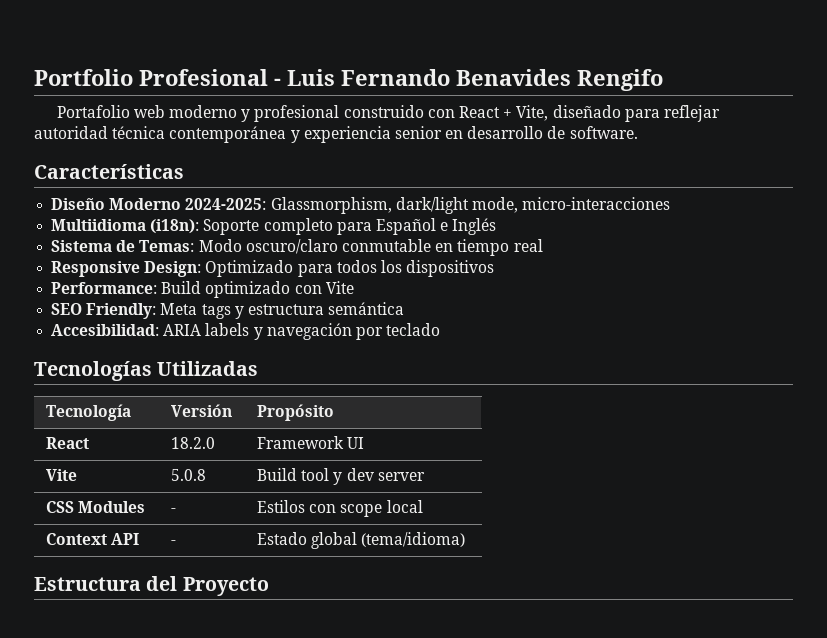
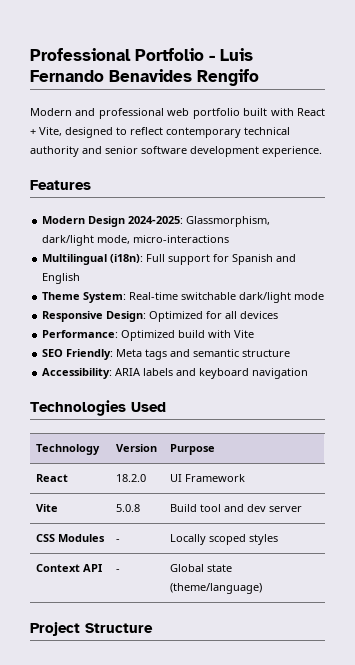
[34,69,268,86] Portfolio Profesional -> [30,48,204,61] Professional Portfolio
[56,105,720,122] [34,126,638,143] [34,164,184,179] [51,197,671,214] [51,218,497,235] [51,239,543,256] [51,260,495,277] [51,281,322,298] Portafolio web moderno y profesional construido con React + Vite, diseñado para reflejar autoridad técnica contemporánea y experiencia senior en desarrollo de software. // Características // Diseño Moderno 2024-2025: Glassmorphism, dark/light mode, micro-interacciones // Multiidioma (i18n): Soporte completo para Español e Inglés // Sistema de Temas: Modo oscuro/claro conmutable en tiempo real // Responsive Design: Optimizado para todos los dispositivos // Performance: Build optimizado con -> [30,108,325,119] [30,127,290,138] [30,146,322,157] [30,180,91,190] [42,216,271,227] [42,235,230,246] [42,254,297,265] [42,273,81,284] [42,292,325,303] [42,311,279,322] [42,330,232,341] Modern and professional web portfolio built with React + Vite, designed to reflect contemporary technical authority and senior software development experience. // Features // Modern Design 2024-2025: Glassmorphism, dark/light mode, micro-interactions // Multilingual (i18n): Full support for Spanish and English // Theme System: Real-time switchable dark/light mode // Responsive Design: Optimized for all devices // Performance: Optimized build with
[234,302,405,319] [51,323,441,340] [34,361,259,381] [45,404,131,421] [170,404,232,417] [256,404,334,421] y estructura semántica // Accesibilidad: ARIA labels y navegación por teclado // Tecnologías Utilizadas // Tecnología | Versión | Propósito -> [170,349,291,357] [42,368,309,379] [30,400,166,416] [35,444,100,455] [115,444,157,452] [169,444,215,455] and semantic structure // Accessibility: ARIA labels and keyboard navigation // Technologies Used // Technology | Version | Purpose
(215, 443) none -> [169,474,182,482] UI
[347,437,365,449] UI -> (245, 478) none
[333,472,343,485] y -> [223,504,244,512] and
[256,500,423,517] Estilos con scope local -> [169,534,278,545] Locally scoped styles
[256,532,466,549] [34,576,269,596] Estado global (tema/idioma) // Estructura del Proyecto -> [169,564,232,572] [169,583,262,594] [30,622,153,636] Global state (theme/language) // Project Structure

